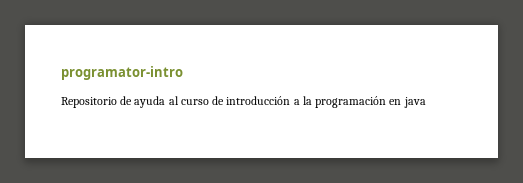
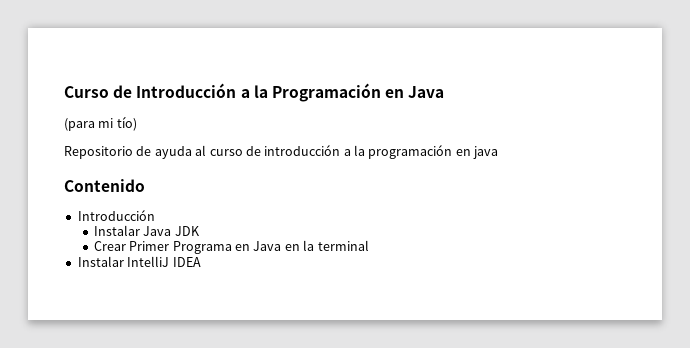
[61,66,183,80] programator-intro -> [64,83,445,102] [64,116,137,131] Curso de Introducción a la Programación en Java // (para mi tío)
(426, 102) none -> [64,179,145,192] [77,210,155,221] [93,225,200,236] [93,240,369,254] [77,256,201,267] // Contenido // Introducción // Instalar Java JDK // Crear Primer Programa en Java en la terminal // Instalar IntelliJ IDEA

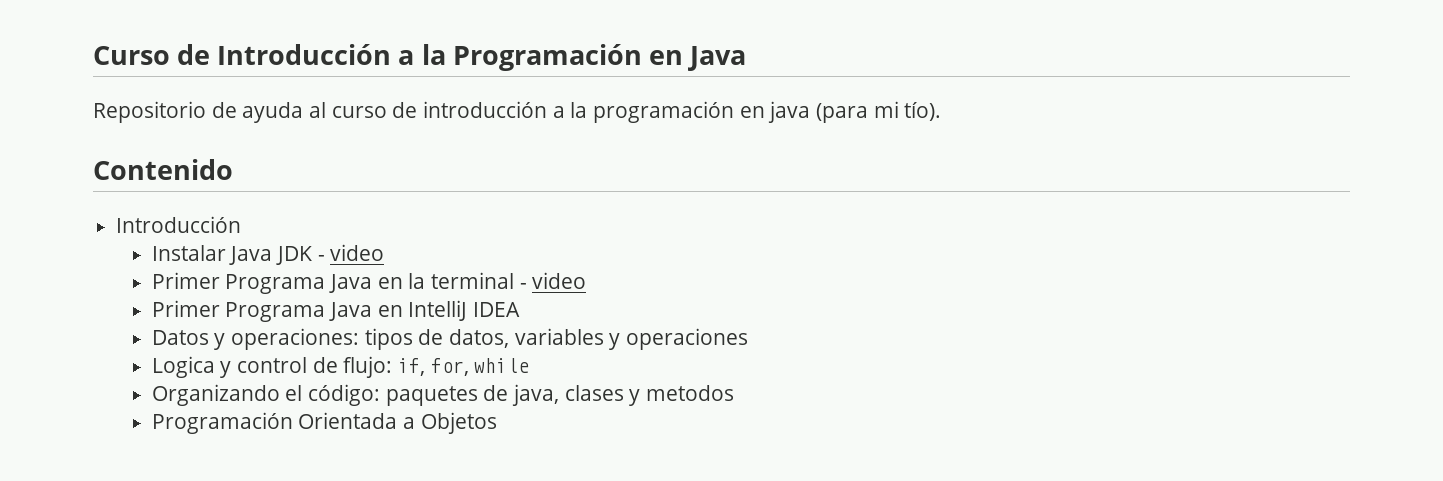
[64,116,137,131] // (para mi tío) -> (747, 58) none
(499, 152) none -> [816,101,942,123] (para mi tío).
[93,241,251,254] // Crear Primer Programa en -> [317,244,385,261] [151,272,326,294] - video // Primer Programa
[77,256,201,267] // Instalar IntelliJ IDEA -> [519,272,587,289] [151,300,520,322] [151,328,748,350] [151,356,530,378] [151,384,734,406] [151,412,497,434] - video // Primer Programa Java en IntelliJ IDEA // Datos y operaciones: tipos de datos, variables y operaciones // Logica y control de flujo: if, for, while // Organizando el código: paquetes de java, clases y metodos // Programación Orientada a Objetos

